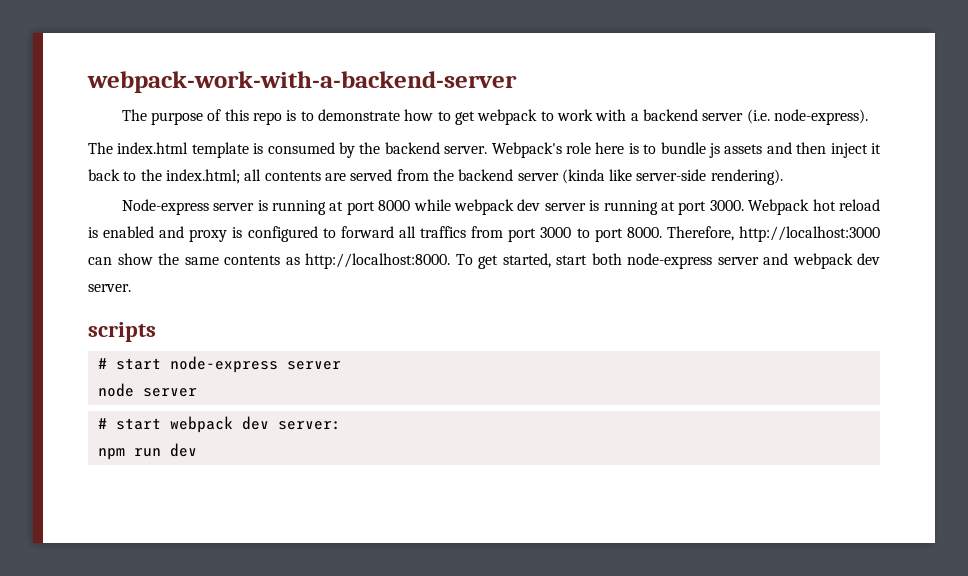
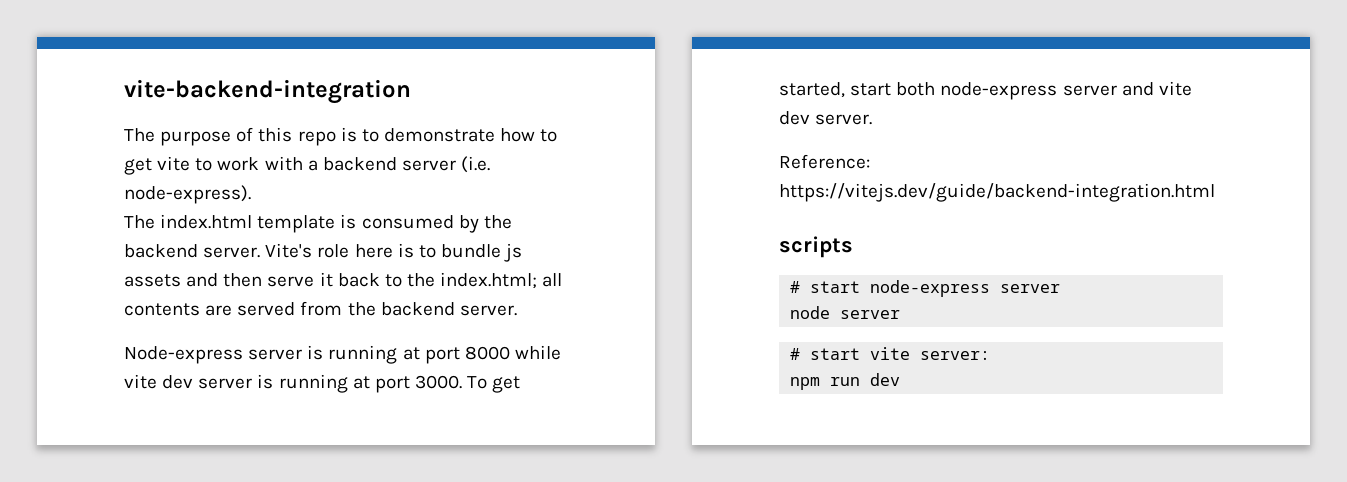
[87,71,517,93] webpack-work-with-a-backend-server -> [124,79,411,104] vite-backend-integration
[477,109,538,125] webpack -> [157,156,191,171] vite
[491,142,562,158] Webpack's -> [265,243,313,258] Vite's
[830,143,868,158] inject -> [267,276,315,287] serve
[517,169,783,185] server (kinda like server-side rendering). -> [459,305,517,316] server.
[453,199,514,215] webpack -> [124,374,157,389] vite
[748,199,881,215] [88,226,881,242] [88,253,450,269] Webpack hot reload is enabled and proxy is configured to forward all traffics from port 3000 to port 8000. Therefore, http://localhost:3000 can show the same contents as http://localhost:8000. -> (462, 382) none
[792,253,853,269] webpack -> [1158,81,1192,96] vite
(131, 288) none -> [779,154,870,169] [779,183,1215,202] // Reference: https://vitejs.dev/guide/backend-integration.html
[169,416,269,433] webpack dev -> [870,347,911,360] vite

